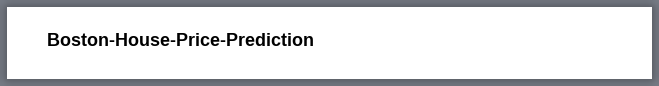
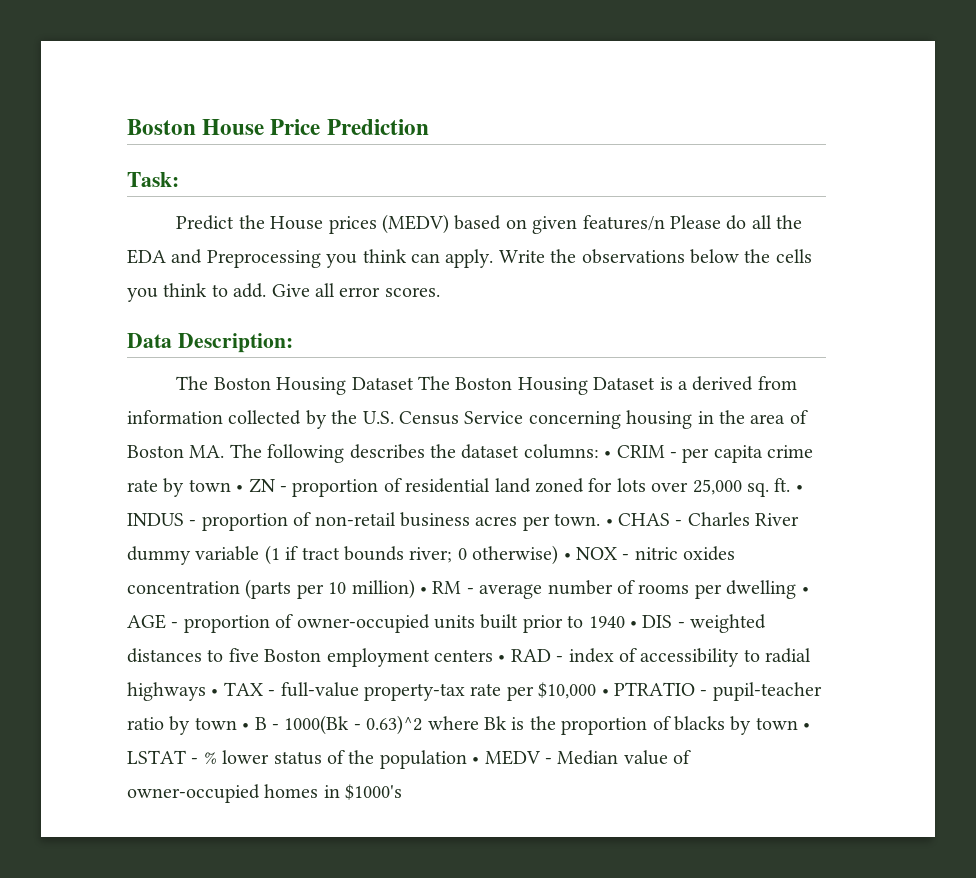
[47,33,314,46] Boston-House-Price-Prediction -> [127,119,429,135] [127,172,179,187] [176,214,803,234] [127,249,812,268] [127,283,440,302] [127,333,293,353] [176,376,797,395] [127,410,808,429] [127,444,814,463] [127,478,803,497] [127,512,800,531] [127,545,736,565] [127,579,809,599] [127,614,767,633] [127,648,812,667] [127,682,822,701] [127,715,811,735] [127,750,692,769] [127,784,403,803] Boston House Price Prediction // Task: // Predict the House prices (MEDV) based on given features/n Please do all the EDA and Preprocessing you think can apply. Write the observations below the cells you think to add. Give all error scores. // Data Description: // The Boston Housing Dataset The Boston Housing Dataset is a derived from information collected by the U.S. Census Service concerning housing in the area of Boston MA. The following describes the dataset columns: • CRIM - per capita crime rate by town • ZN - proportion of residential land zoned for lots over 25,000 sq. ft. • INDUS - proportion of non-retail business acres per town. • CHAS - Charles River dummy variable (1 if tract bounds river; 0 otherwise) • NOX - nitric oxides concentration (parts per 10 million) • RM - average number of rooms per dwelling • AGE - proportion of owner-occupied units built prior to 1940 • DIS - weighted distances to five Boston employment centers • RAD - index of accessibility to radial highways • TAX - full-value property-tax rate per $10,000 • PTRATIO - pupil-teacher ratio by town • B - 1000(Bk - 0.63)^2 where Bk is the proportion of blacks by town • LSTAT - % lower status of the population • MEDV - Median value of owner-occupied homes in $1000's

